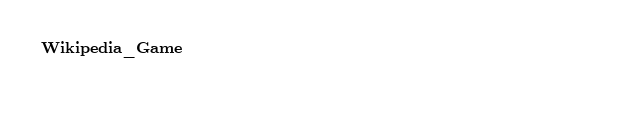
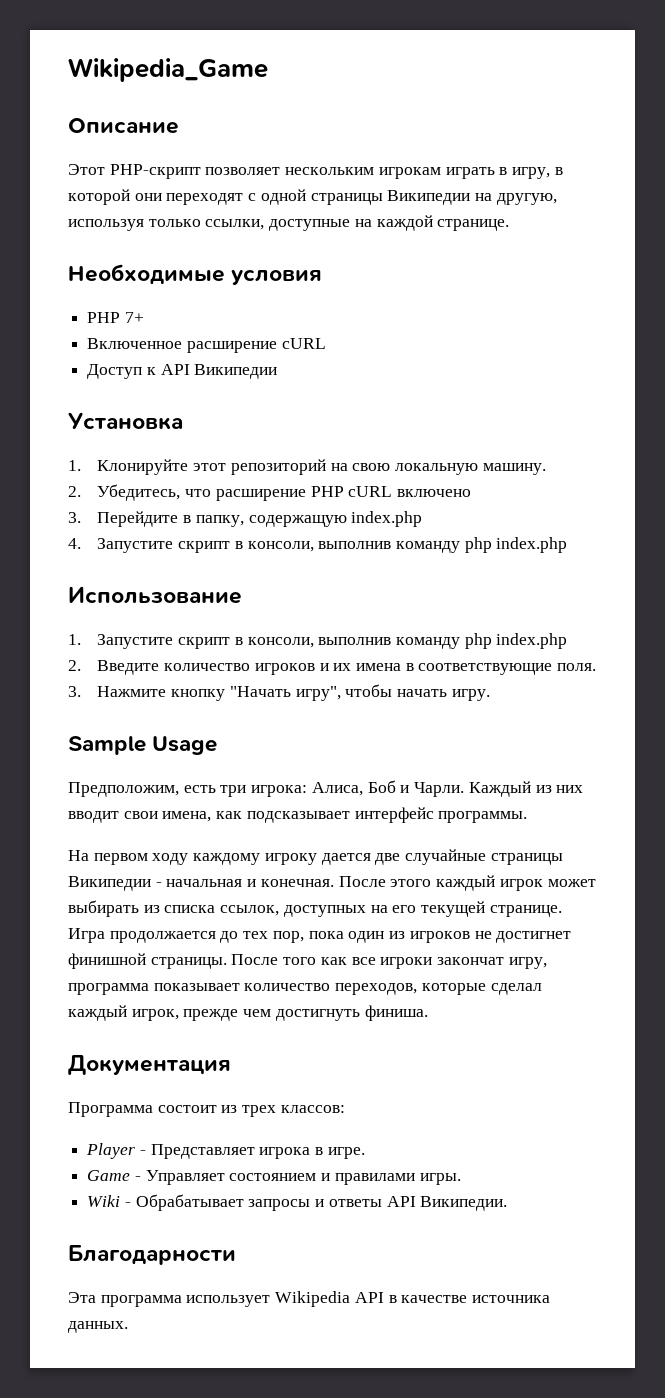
(182, 49) none -> [68,118,179,134] [68,164,563,179] [68,189,557,205] [68,215,510,231] [68,264,323,285] [87,312,144,323] [87,338,326,353] [87,364,278,379] [68,412,183,430] [68,459,546,475] [68,484,471,501] [68,511,423,527] [68,537,568,553] [68,586,242,604] [68,633,568,649] [68,660,597,675] [68,684,490,701] [68,736,218,755] [68,780,584,797] [68,807,528,823] [68,849,563,865] [68,875,596,891] [68,900,562,917] [68,928,572,943] [68,953,547,969] [68,983,542,995] [68,1005,428,1021] [68,1055,231,1075] [68,1102,345,1117] [86,1143,365,1159] [87,1170,461,1185] [87,1194,508,1211] [68,1245,236,1265] [68,1291,551,1307] [68,1321,128,1333] // Описание // Этот PHP-скрипт позволяет нескольким игрокам играть в игру, в которой они переходят с одной страницы Википедии на другую, используя только ссылки, доступные на каждой странице. // Необходимые условия // PHP 7+ // Включенное расширение cURL // Доступ к API Википедии // Установка // 1. Клонируйте этот репозиторий на свою локальную машину. // 2. Убедитесь, что расширение PHP cURL включено // 3. Перейдите в папку, содержащую index.php // 4. Запустите скрипт в консоли, выполнив команду php index.php // Использование // 1. Запустите скрипт в консоли, выполнив команду php index.php // 2. Введите количество игроков и их имена в соответствующие поля. // 3. Нажмите кнопку "Начать игру", чтобы начать игру. // Sample Usage // Предположим, есть три игрока: Алиса, Боб и Чарли. Каждый из них вводит свои имена, как подсказывает интерфейс программы. // На первом ходу каждому игроку дается две случайные страницы Википедии - начальная и конечная. После этого каждый игрок может выбирать из списка ссылок, доступных на его текущей странице. Игра продолжается до тех пор, пока один из игроков не достигнет финишной страницы. После того как все игроки закончат игру, программа показывает количество переходов, которые сделал каждый игрок, прежде чем достигнуть финиша. // Документация // Программа состоит из трех классов: // Player - Представляет игрока в игре. // Game - Управляет состоянием и правилами игры. // Wiki - Обрабатывает запросы и ответы API Википедии. // Благодарности // Эта программа использует Wikipedia API в качестве источника данных.

